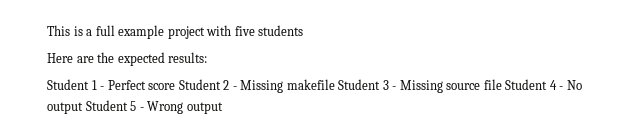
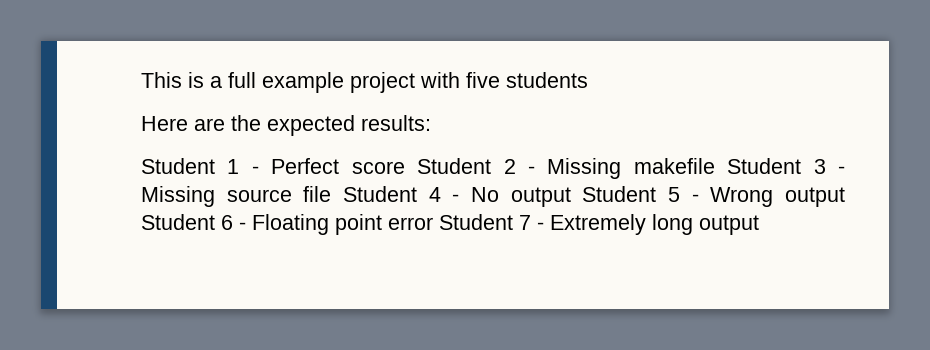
(223, 108) none -> [141,214,759,235] Student 6 - Floating point error Student 7 - Extremely long output

